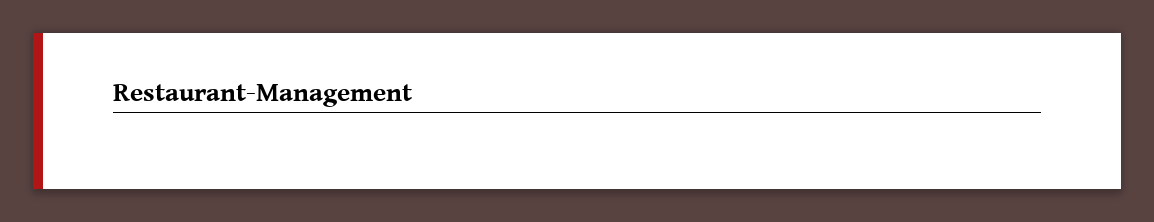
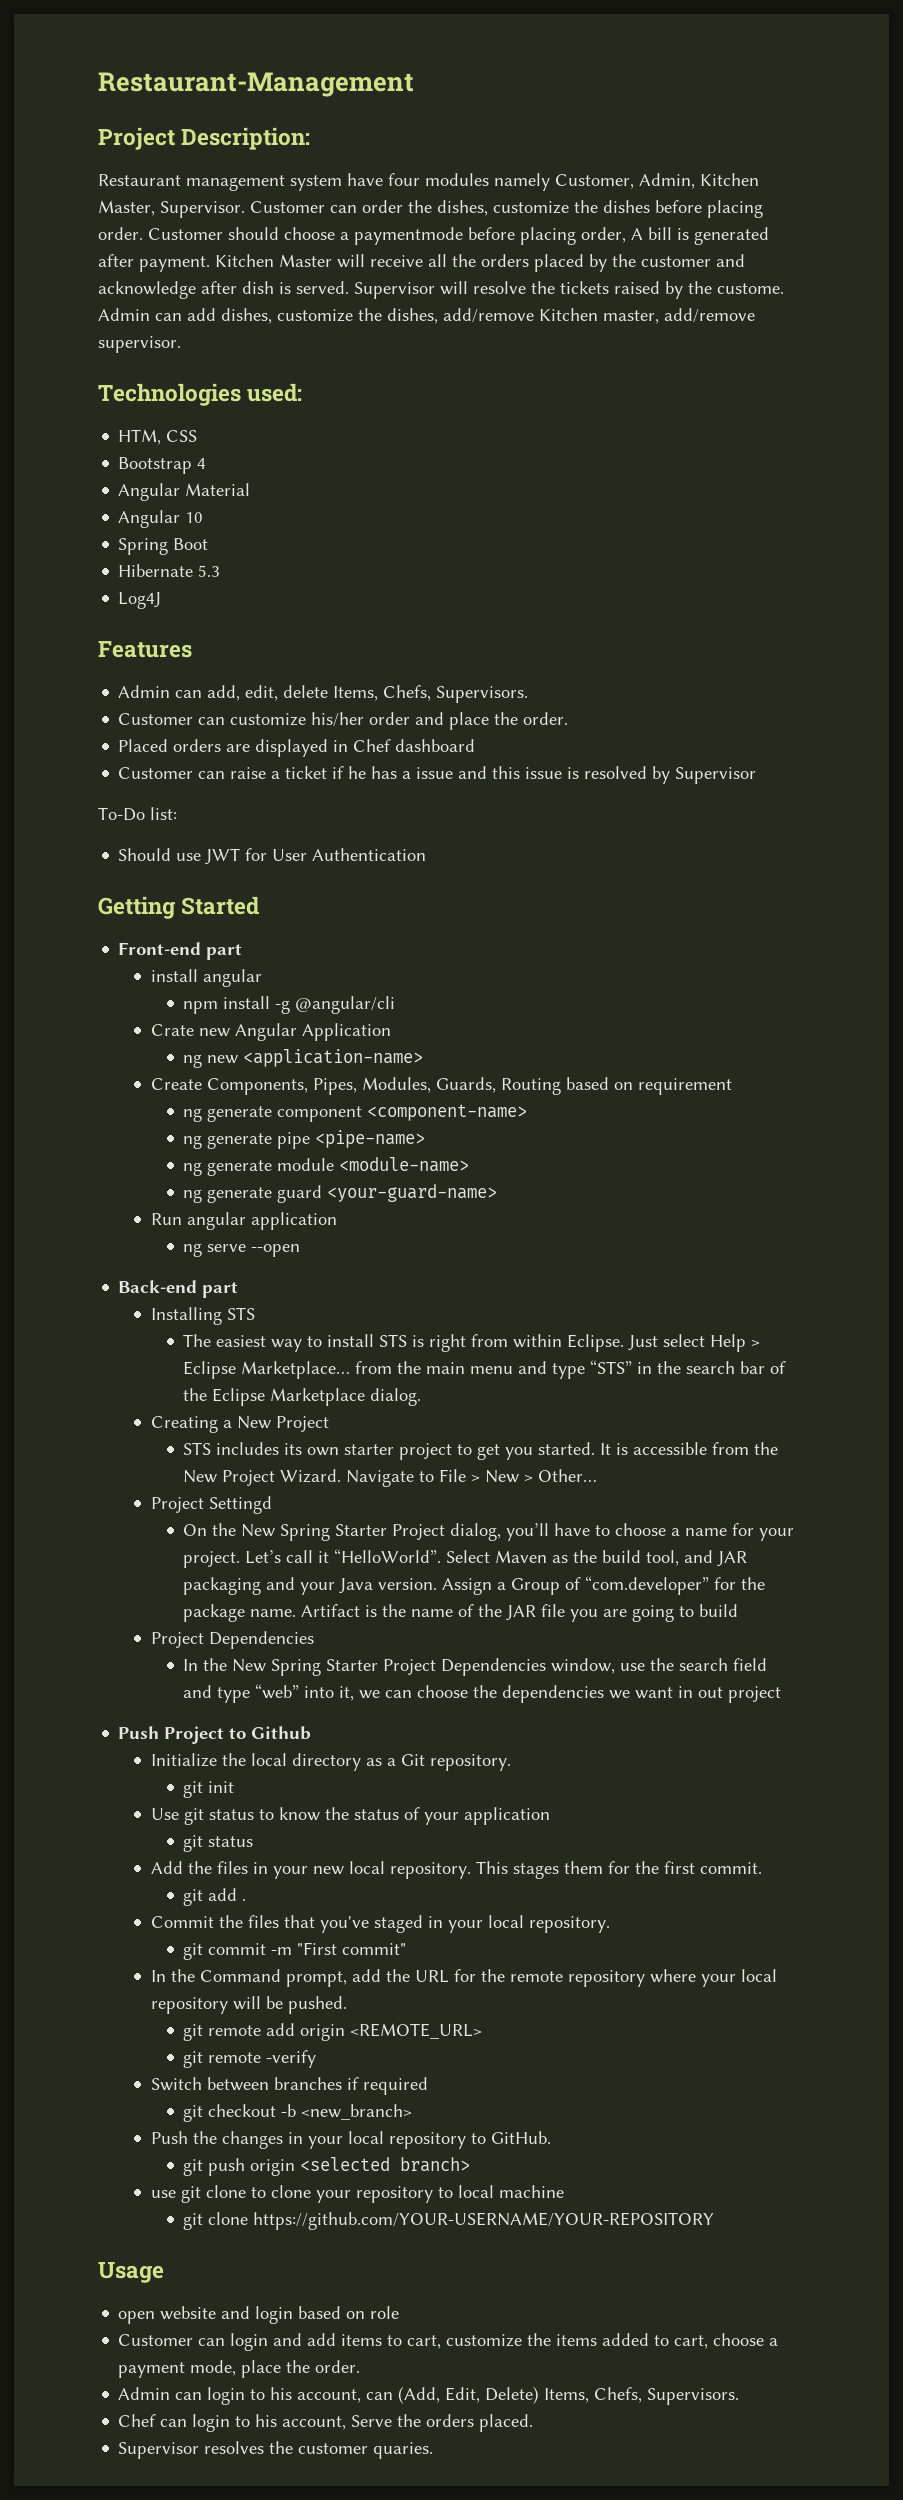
(412, 95) none -> [98,127,311,150] [98,173,759,191] [98,200,763,218] [98,227,769,245] [98,254,745,272] [98,281,784,299] [98,308,755,324] [98,336,181,353] [98,383,303,406] [118,429,198,445] [118,457,207,474] [118,483,251,501] [118,510,204,528] [118,538,209,555] [118,564,221,577] [118,592,162,609] [98,641,192,658] [118,685,529,703] [118,712,569,730] [118,739,476,757] [118,766,757,784] [98,807,177,821] [118,848,427,865] [98,896,260,919] [118,942,243,960] [150,969,262,987] [183,996,396,1014] [150,1023,391,1041] [183,1049,424,1068] [150,1077,732,1095] [183,1104,528,1122] [183,1130,426,1149] [183,1157,470,1176] [183,1184,498,1203] [150,1212,337,1230] [183,1243,301,1257] [118,1280,239,1298] [150,1307,255,1325] [183,1334,761,1352] [183,1360,787,1379] [183,1388,422,1406] [150,1416,329,1433] [183,1442,779,1460] [183,1469,598,1487] [150,1496,272,1514] [183,1523,795,1541] [183,1549,748,1568] [183,1576,766,1595] [183,1604,739,1622] [150,1631,314,1649] [183,1658,768,1676] [183,1684,782,1703] [118,1726,312,1744] [150,1753,511,1771] [183,1781,235,1798] [150,1807,550,1825] [183,1835,254,1852] [150,1861,762,1879] [183,1888,247,1906] [150,1915,610,1933] [183,1942,407,1960] [150,1969,777,1987] [150,1996,347,2014] [183,2023,483,2041] [183,2050,317,2068] [150,2077,428,2095] [183,2104,413,2122] [150,2131,551,2149] [183,2157,471,2176] [150,2185,564,2203] [183,2212,715,2230] [98,2262,164,2283] [118,2306,400,2324] [118,2333,779,2351] [118,2360,361,2378] [118,2386,740,2405] [118,2414,534,2432] [118,2441,434,2459] // Project Description: // Restaurant management system have four modules namely Customer, Admin, Kitchen Master, Supervisor. Customer can order the dishes, customize the dishes before placing order. Customer should choose a paymentmode before placing order, A bill is generated after payment. Kitchen Master will receive all the orders placed by the customer and acknowledge after dish is served. Supervisor will resolve the tickets raised by the custome. Admin can add dishes, customize the dishes, add/remove Kitchen master, add/remove supervisor. // Technologies used: // HTM, CSS // Bootstrap 4 // Angular Material // Angular 10 // Spring Boot // Hibernate 5.3 // Log4J // Features // Admin can add, edit, delete Items, Chefs, Supervisors. // Customer can customize his/her order and place the order. // Placed orders are displayed in Chef dashboard // Customer can raise a ticket if he has a issue and this issue is resolved by Supervisor // To-Do list: // Should use JWT for User Authentication // Getting Started // Front-end part // install angular // npm install -g @angular/cli // Crate new Angular Application // ng new <application-name> // Create Components, Pipes, Modules, Guards, Routing based on requirement // ng generate component <component-name> // ng generate pipe <pipe-name> // ng generate module <module-name> // ng generate guard <your-guard-name> // Run angular application // ng serve --open // Back-end part // Installing STS // The easiest way to install STS is right from within Eclipse. Just select Help > Eclipse Marketplace… from the main menu and type “STS” in the search bar of the Eclipse Marketplace dialog. // Creating a New Project // STS includes its own starter project to get you started. It is accessible from the New Project Wizard. Navigate to File > New > Other… // Project Settingd // On the New Spring Starter Project dialog, you’ll have to choose a name for your project. Let’s call it “HelloWorld”. Select Maven as the build tool, and JAR packaging and your Java version. Assign a Group of “com.developer” for the package name. Artifact is the name of the JAR file you are going to build // Project Dependencies // In the New Spring Starter Project Dependencies window, use the search field and type “web” into it, we can choose the dependencies we want in out project // Push Project to Github // Initialize the local directory as a Git repository. // git init // Use git status to know the status of your application // git status // Add the files in your new local repository. This stages them for the first commit. // git add . // Commit the files that you've staged in your local repository. // git commit -m "First commit" // In the Command prompt, add the URL for the remote repository where your local repository will be pushed. // git remote add origin <REMOTE_URL> // git remote -verify // Switch between branches if required // git checkout -b <new_branch> // Push the changes in your local repository to GitHub. // git push origin <selected branch> // use git clone to clone your repository to local machine // git clone https://github.com/YOUR-USERNAME/YOUR-REPOSITORY // Usage // open website and login based on role // Customer can login and add items to cart, customize the items added to cart, choose a payment mode, place the order. // Admin can login to his account, can (Add, Edit, Delete) Items, Chefs, Supervisors. // Chef can login to his account, Serve the orders placed. // Supervisor resolves the customer quaries.

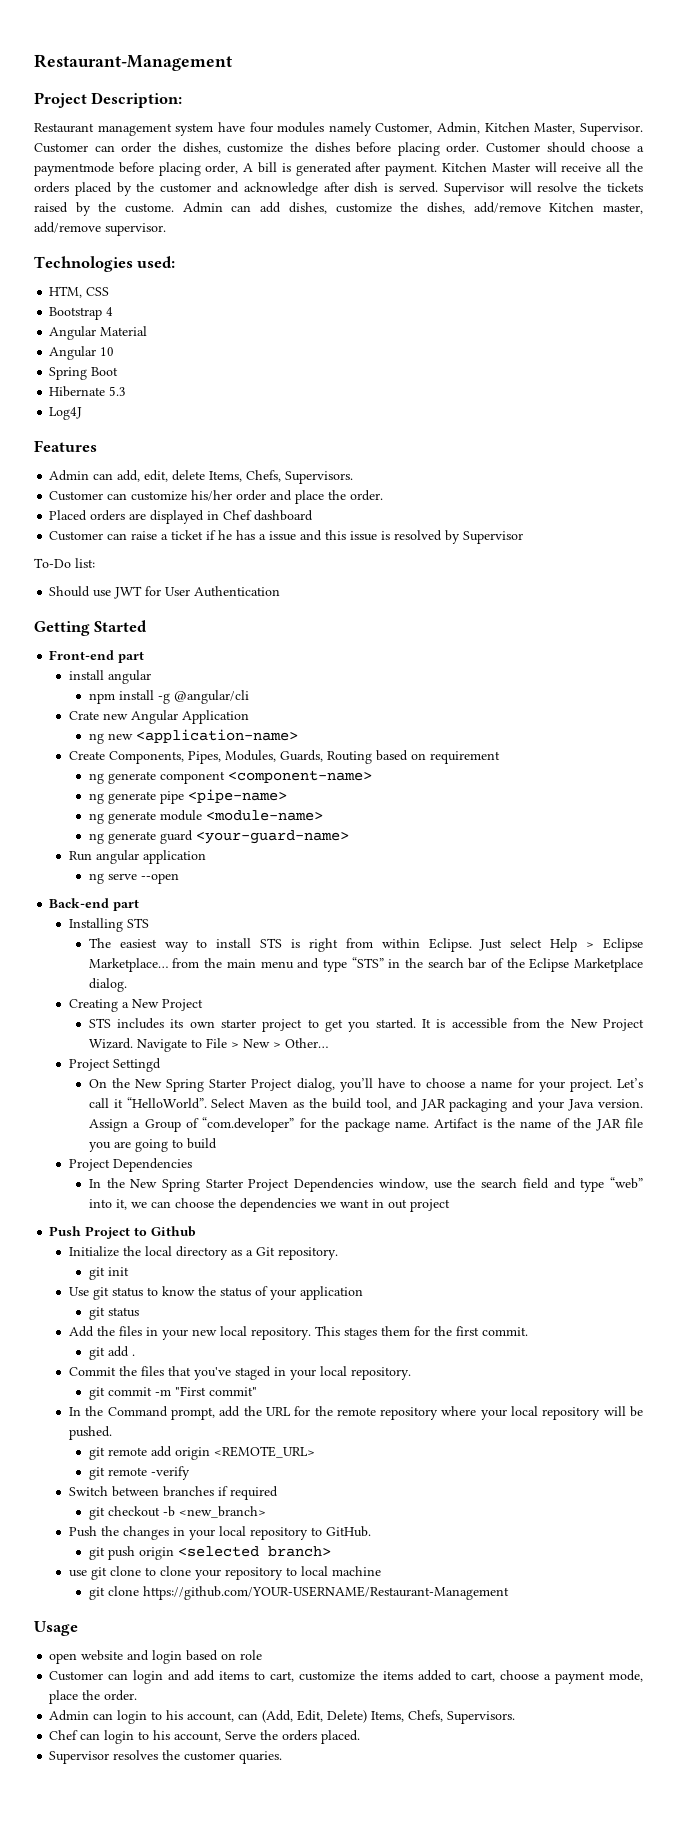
[253,2212,715,2230] https://github.com/YOUR-USERNAME/YOUR-REPOSITORY -> [142,1586,509,1600] https://github.com/YOUR-USERNAME/Restaurant-Management

